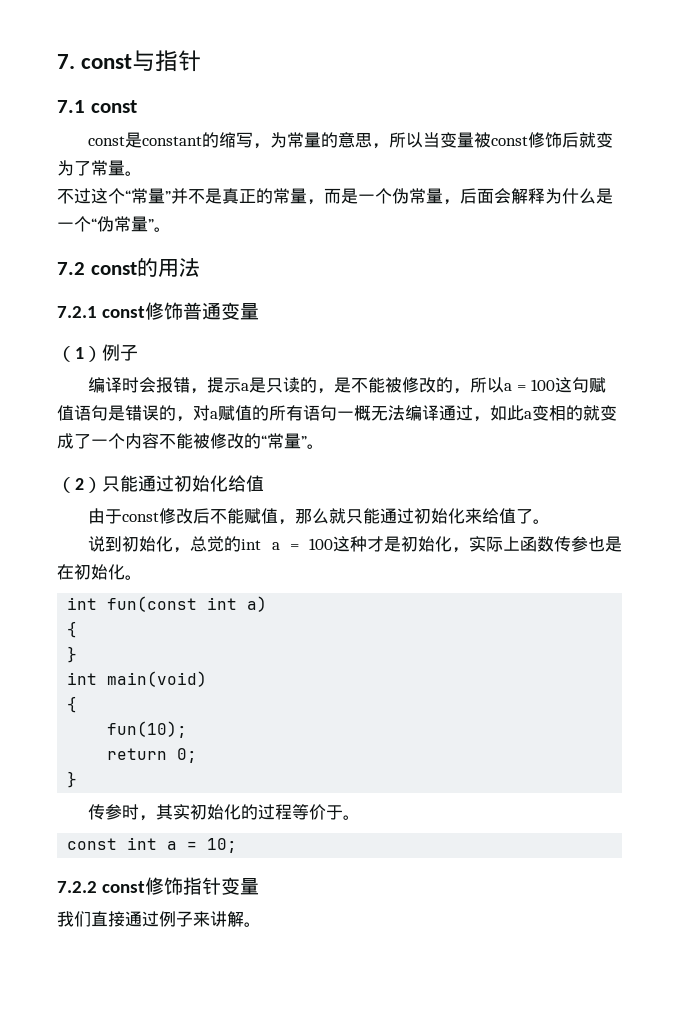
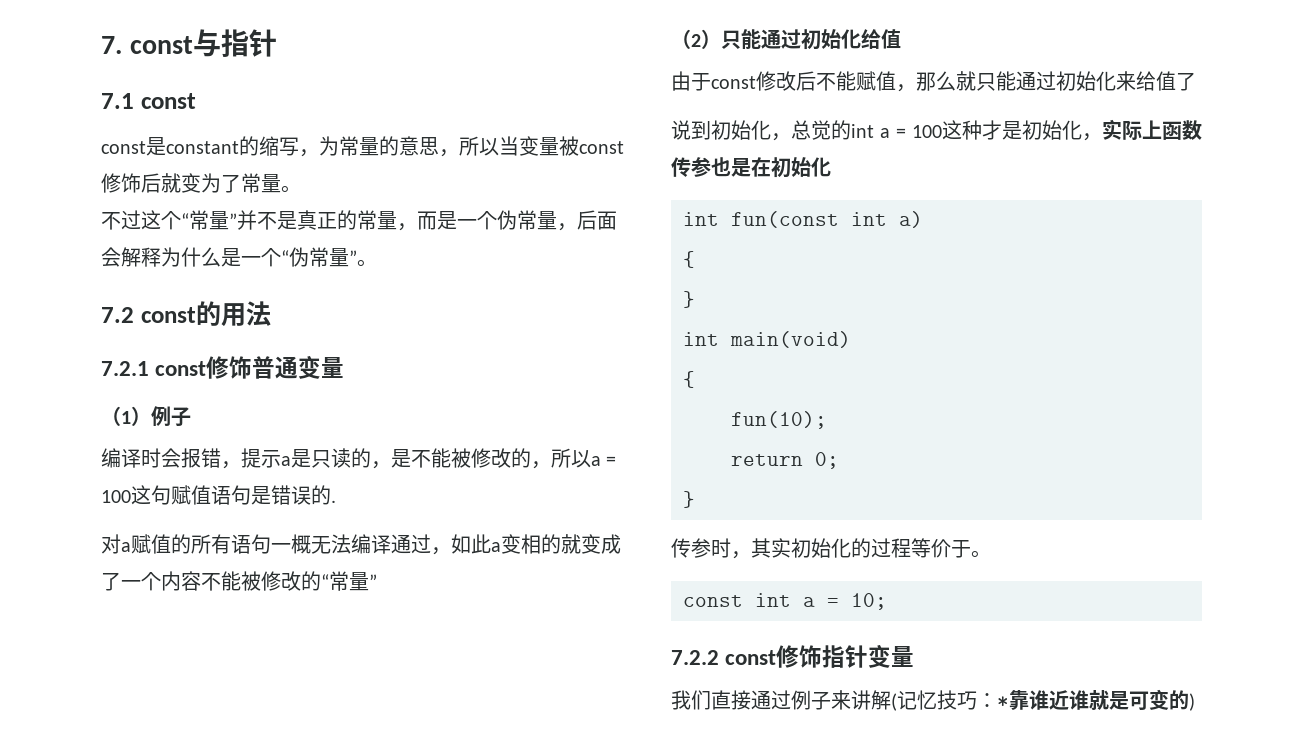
[176,416,193,422] ， -> [331,500,336,503] . //
[307,444,324,449] 。 -> (377, 581) none
[533,519,551,524] 。 -> (1196, 81) none
[125,575,142,580] 。 -> (831, 167) none
[244,922,261,927] 。 -> [891,689,1195,711] (记忆技巧：*靠谁近谁就是可变的)

